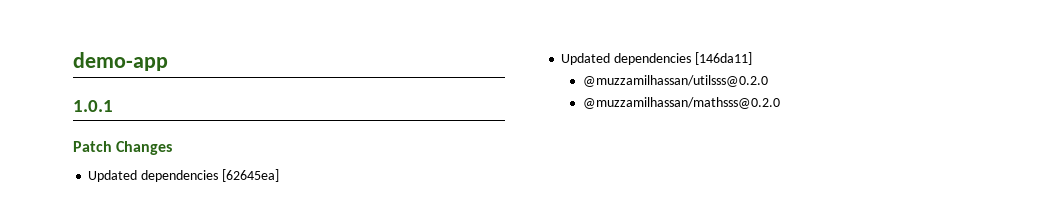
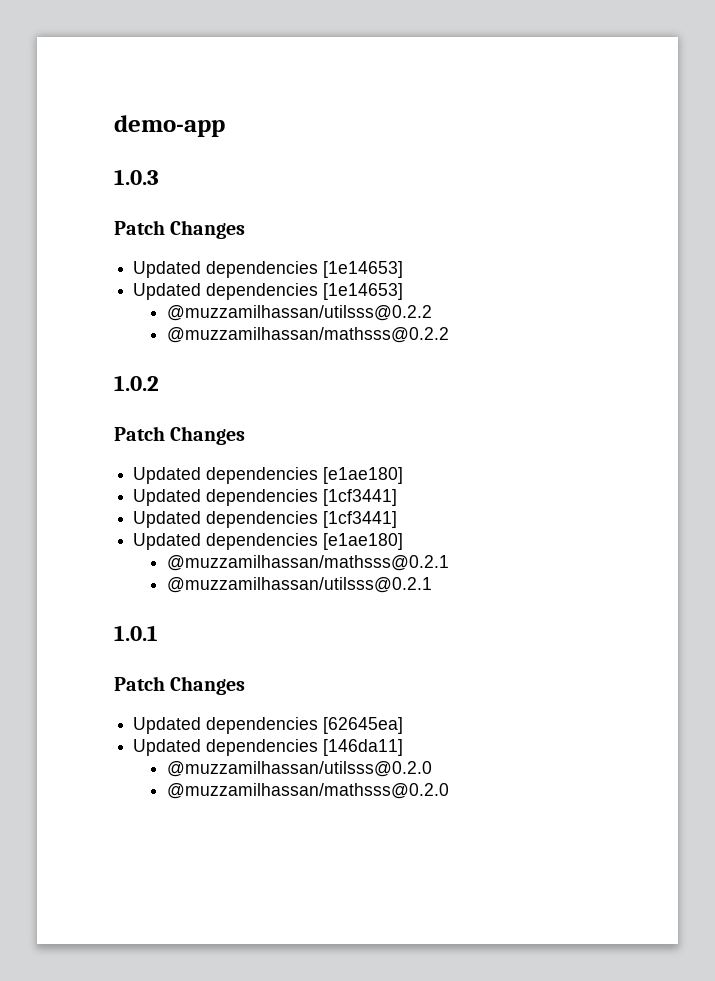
(168, 61) none -> [114,169,159,185] [114,220,246,239] [133,261,404,278] [133,283,404,300] [166,305,432,321] [166,327,449,343] [114,375,159,391] [114,426,246,445] [133,467,404,484] [133,489,398,506] [133,511,398,528] [133,533,404,550] [166,555,449,571] [166,577,432,593] // 1.0.3 // Patch Changes // Updated dependencies [1e14653] // Updated dependencies [1e14653] // @muzzamilhassan/utilsss@0.2.2 // @muzzamilhassan/mathsss@0.2.2 // 1.0.2 // Patch Changes // Updated dependencies [e1ae180] // Updated dependencies [1cf3441] // Updated dependencies [1cf3441] // Updated dependencies [e1ae180] // @muzzamilhassan/mathsss@0.2.1 // @muzzamilhassan/utilsss@0.2.1

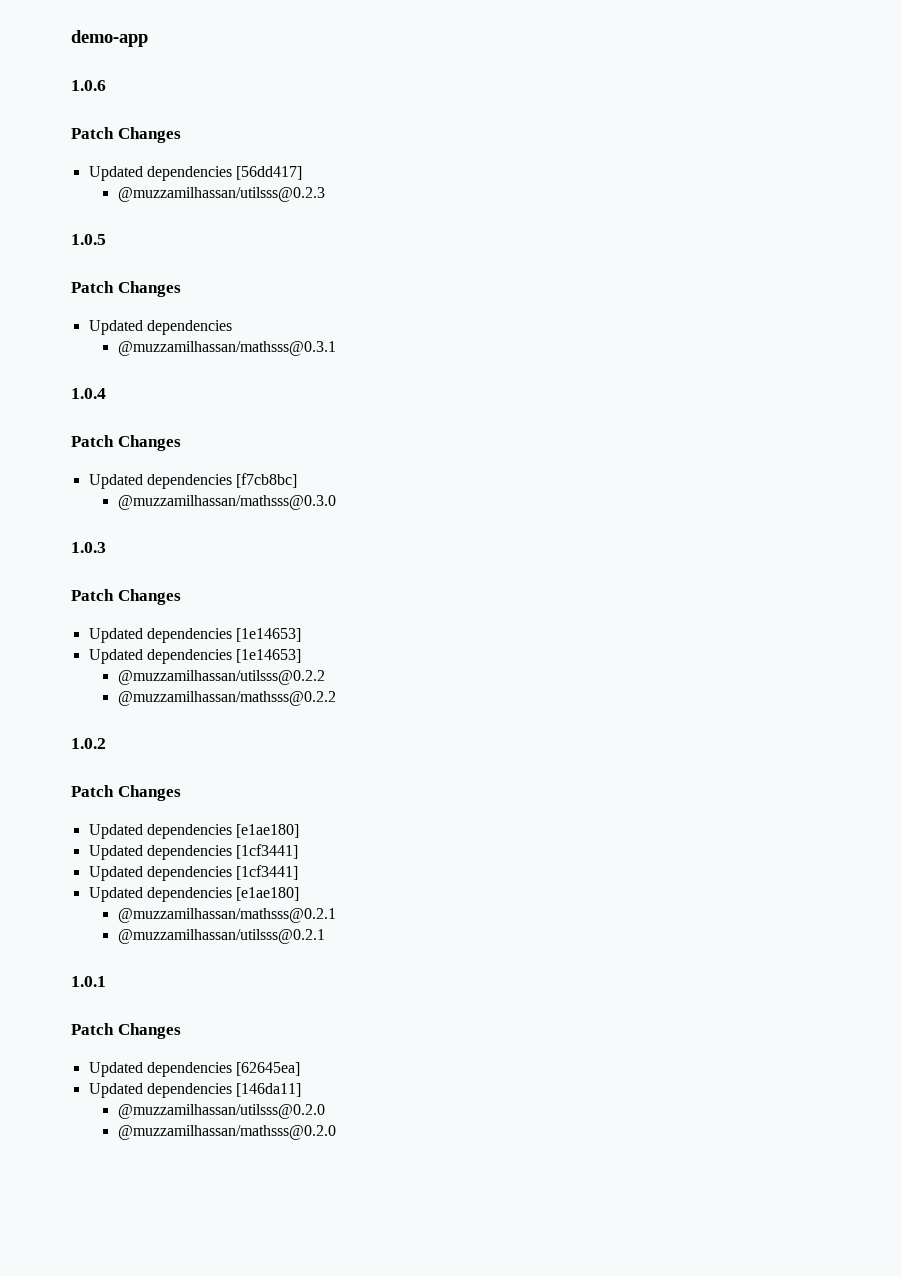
(225, 126) none -> [71,80,106,91] [71,127,181,143] [88,166,303,181] [117,187,325,202] [71,234,106,245] [71,281,181,297] [88,320,232,335] [117,341,336,356] [71,388,106,399] [71,435,181,451] [88,473,298,489] [117,495,336,510] // 1.0.6 // Patch Changes // Updated dependencies [56dd417] // @muzzamilhassan/utilsss@0.2.3 // 1.0.5 // Patch Changes // Updated dependencies // @muzzamilhassan/mathsss@0.3.1 // 1.0.4 // Patch Changes // Updated dependencies [f7cb8bc] // @muzzamilhassan/mathsss@0.3.0

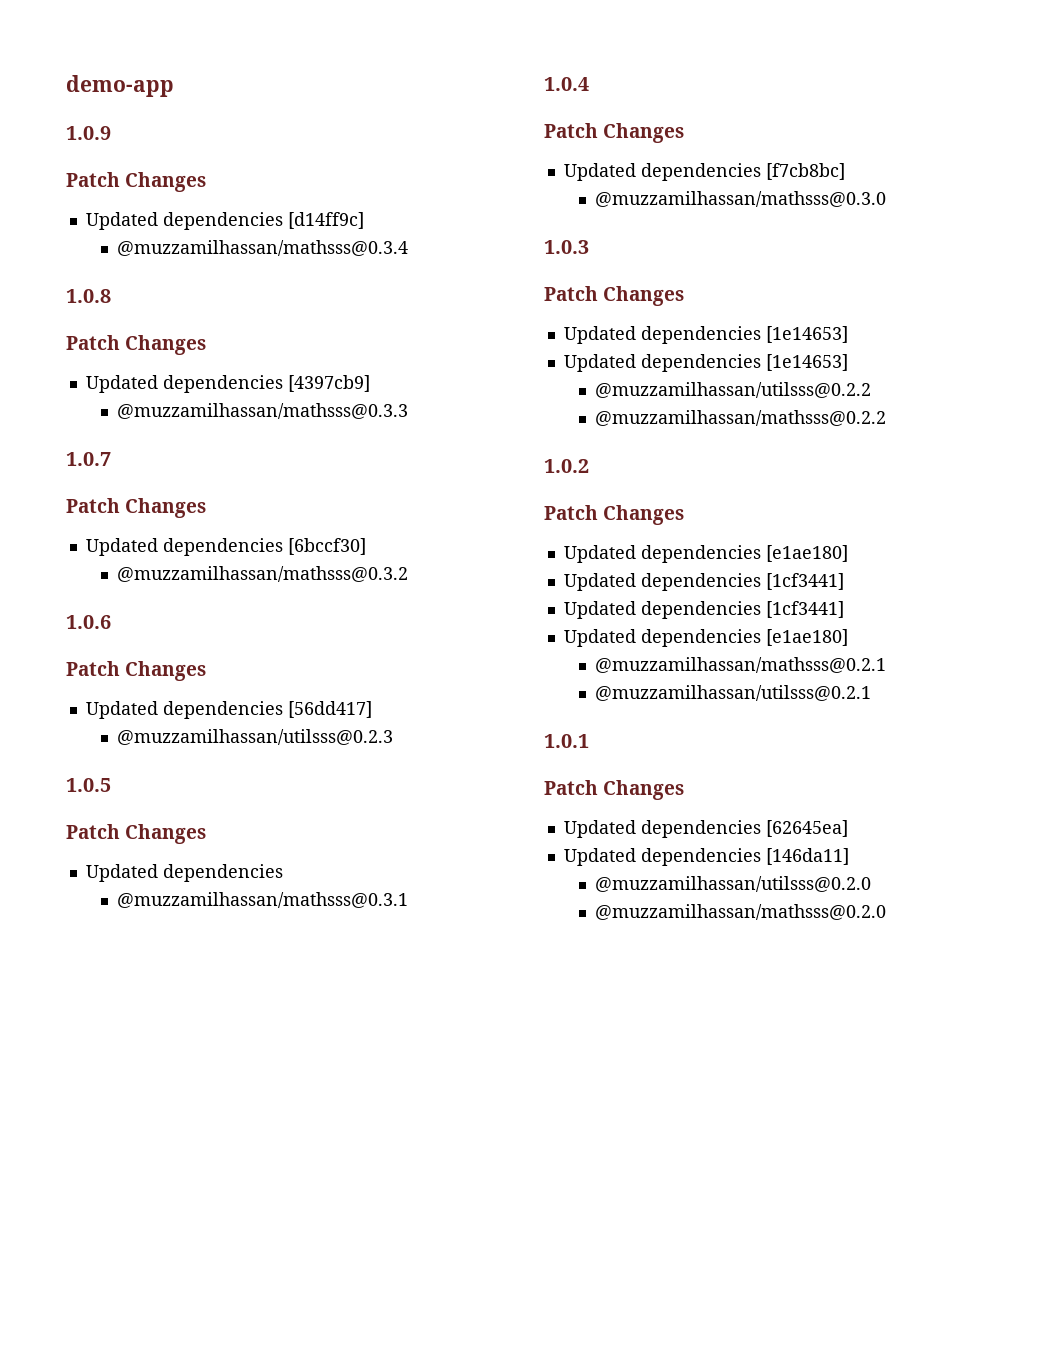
(148, 38) none -> [66,126,111,140] [66,172,207,192] [85,212,364,230] [116,240,408,256] [66,289,111,303] [66,335,207,355] [85,375,370,393] [116,403,408,419] [66,452,111,466] [66,498,207,518] [85,538,366,556] [116,566,408,582] // 1.0.9 // Patch Changes // Updated dependencies [d14ff9c] // @muzzamilhassan/mathsss@0.3.4 // 1.0.8 // Patch Changes // Updated dependencies [4397cb9] // @muzzamilhassan/mathsss@0.3.3 // 1.0.7 // Patch Changes // Updated dependencies [6bccf30] // @muzzamilhassan/mathsss@0.3.2

